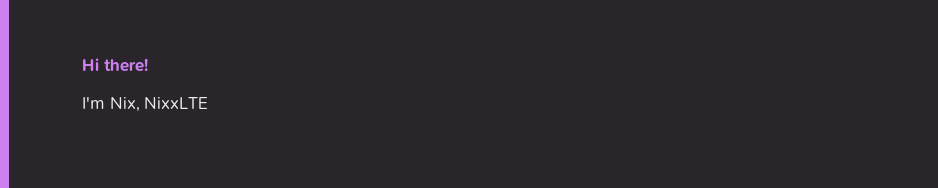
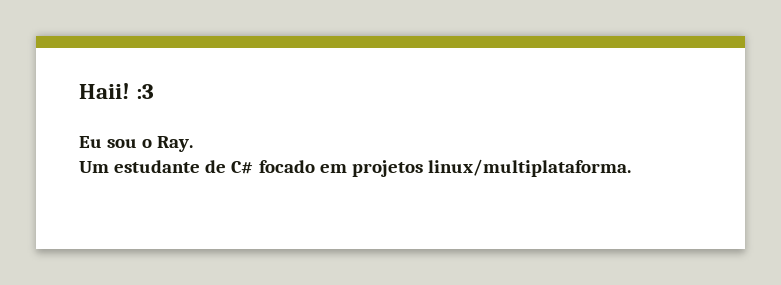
[82,58,148,72] [82,97,209,112] Hi there! // I'm Nix, NixxLTE -> [79,83,155,99] [79,136,194,152] [79,159,631,177] Haii! :3 // Eu sou o Ray. // Um estudante de C# focado em projetos linux/multiplataforma.

